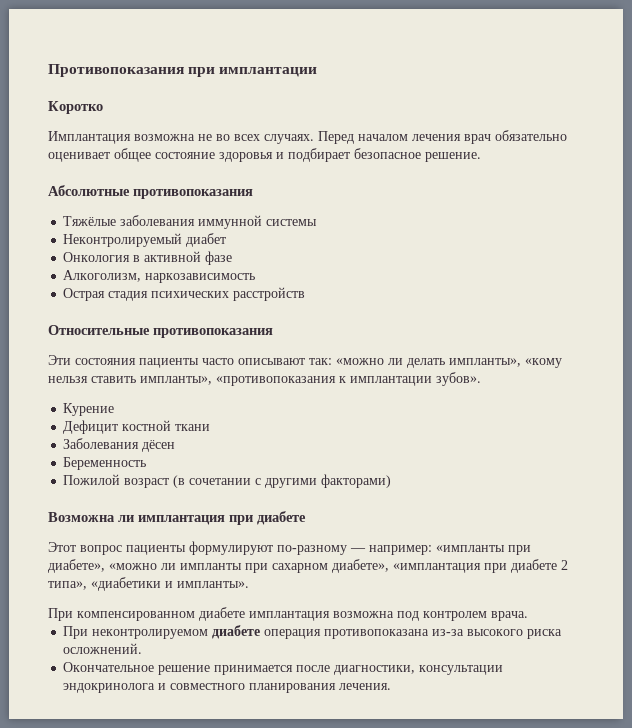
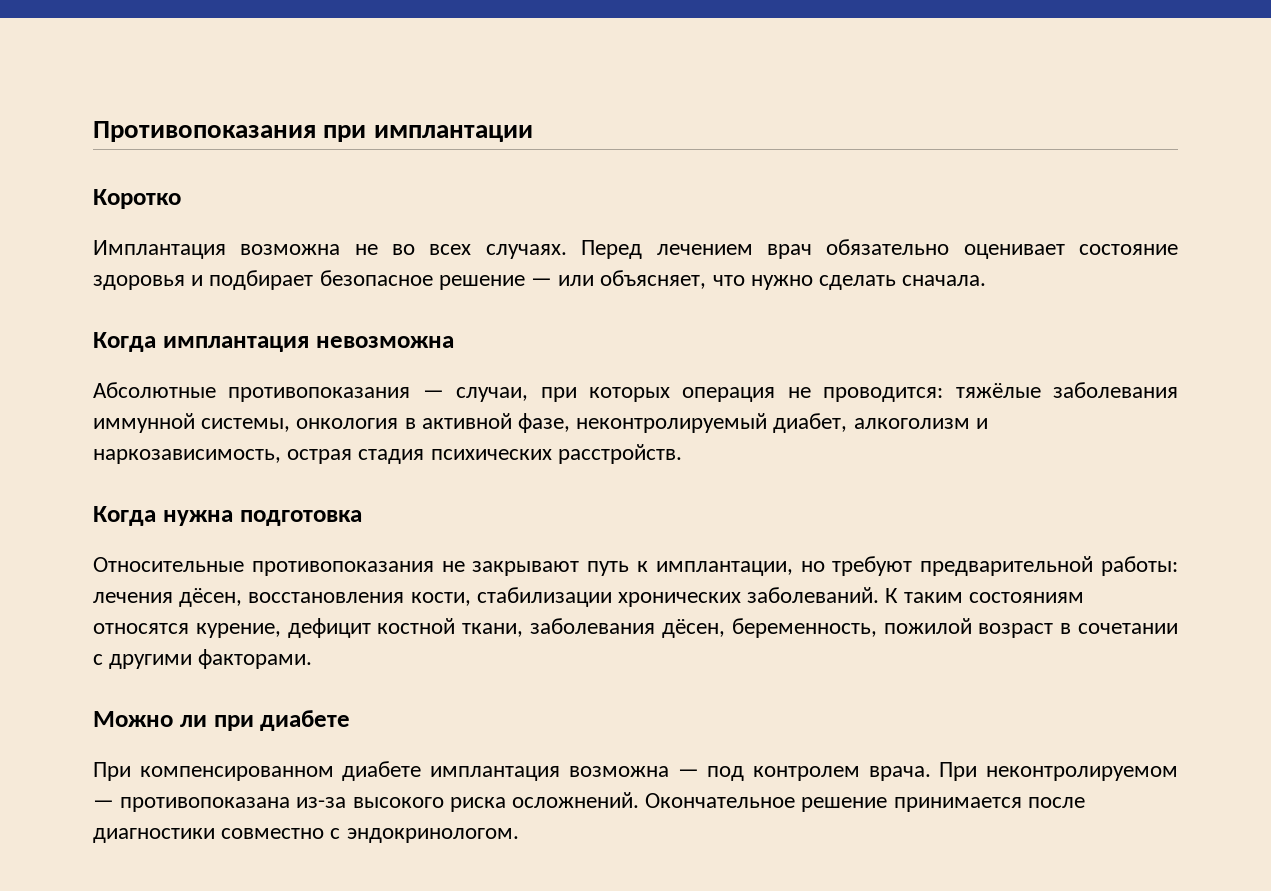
[358,134,461,141] началом лечения -> [656,244,753,255] лечением
[114,148,151,162] общее -> (1065, 251) none
[425,152,481,162] [48,185,253,199] [63,215,318,229] [63,233,227,247] [63,251,233,265] [63,270,256,283] [63,287,306,301] [48,325,273,338] [48,355,562,368] [48,372,481,386] [63,403,115,416] [63,420,211,434] [63,438,176,452] [63,457,147,470] [63,474,392,488] [48,511,306,525] [48,541,531,555] [48,559,568,573] [48,577,249,591] решение. // Абсолютные противопоказания // Тяжёлые заболевания иммунной системы // Неконтролируемый диабет // Онкология в активной фазе // Алкоголизм, наркозависимость // Острая стадия психических расстройств // Относительные противопоказания // Эти состояния пациенты часто описывают так: «можно ли делать импланты», «кому нельзя ставить импланты», «противопоказания к имплантации зубов». // Курение // Дефицит костной ткани // Заболевания дёсен // Беременность // Пожилой возраст (в сочетании с другими факторами) // Возможна ли имплантация при диабете // Этот вопрос пациенты формулируют по-разному — например: «импланты при диабете», «можно ли импланты при сахарном диабете», «имплантация при диабете 2 типа», «диабетики и импланты». -> [438,270,987,290] [93,332,454,352] [93,382,1178,402] [93,413,988,433] [93,444,682,464] [93,506,362,526] [93,556,1178,576] [93,587,1084,607] [93,618,1178,638] [93,649,313,669] [93,710,351,731] решение — или объясняет, что нужно сделать сначала. // Когда имплантация невозможна // Абсолютные противопоказания — случаи, при которых операция не проводится: тяжёлые заболевания иммунной системы, онкология в активной фазе, неконтролируемый диабет, алкоголизм и наркозависимость, острая стадия психических расстройств. // Когда нужна подготовка // Относительные противопоказания не закрывают путь к имплантации, но требуют предварительной работы: лечения дёсен, восстановления кости, стабилизации хронических заболеваний. К таким состояниям относятся курение, дефицит костной ткани, заболевания дёсен, беременность, пожилой возраст в сочетании с другими факторами. // Можно ли при диабете
(394, 614) none -> [677,769,699,777] —
(528, 616) // -> (931, 773) none
[212,625,322,639] диабете операция -> [93,800,114,808] —
(143, 648) // -> (640, 800) none
[334,665,504,675] [63,683,392,693] диагностики, консультации эндокринолога и совместного планирования лечения. -> [93,828,519,843] диагностики совместно с эндокринологом.

